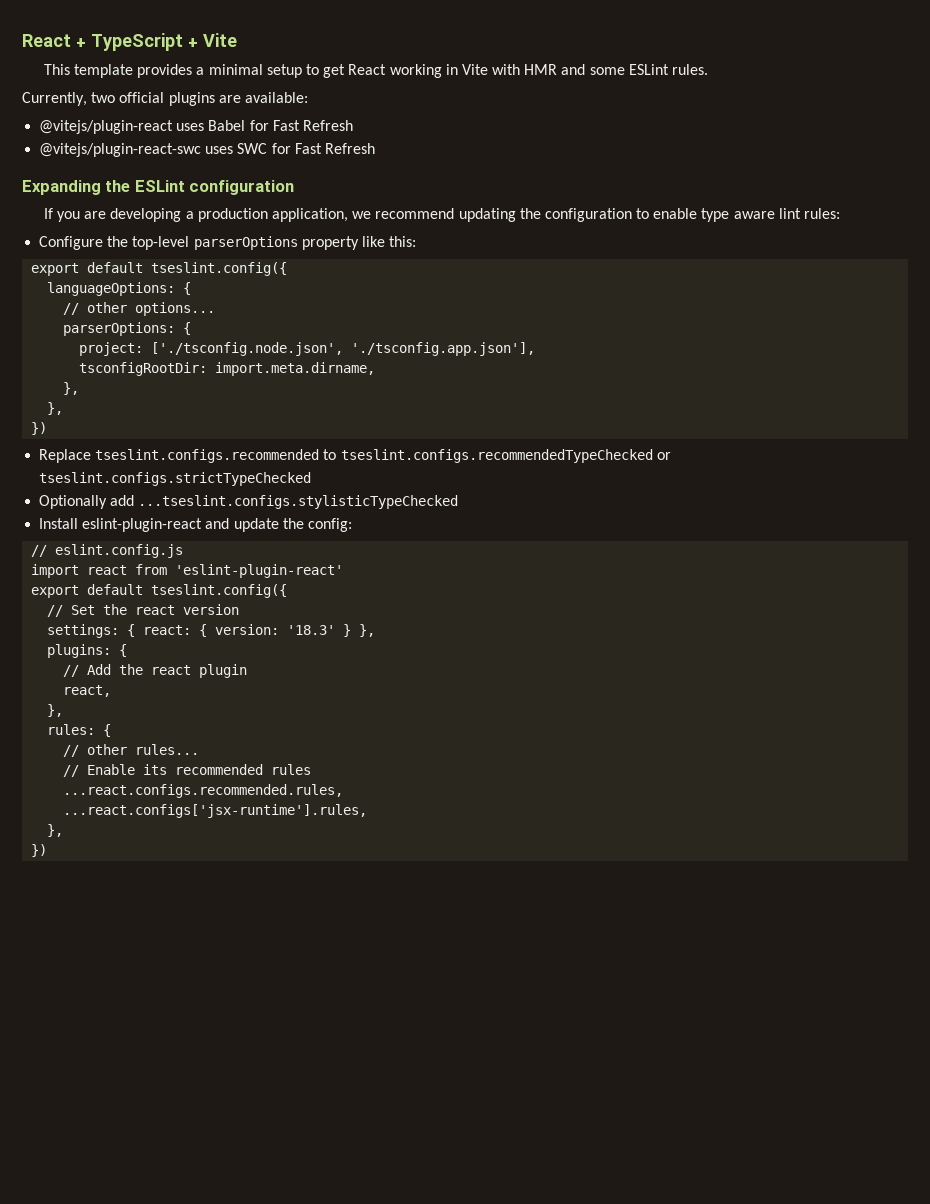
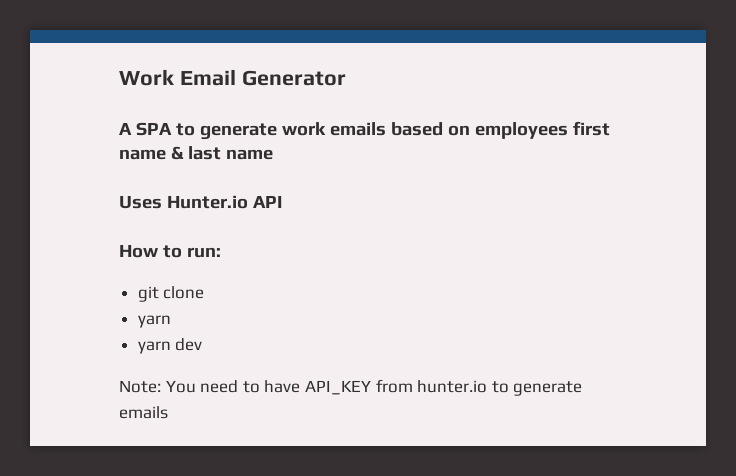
[22,33,237,51] [43,64,709,78] [22,92,308,106] [39,120,353,134] [39,143,375,157] [22,180,295,195] [43,208,841,222] [39,236,417,250] [31,262,288,276] [47,282,192,296] [63,302,216,316] [63,322,192,336] [79,342,536,356] [79,362,376,376] [63,382,80,395] [47,402,64,415] [31,422,48,435] [39,449,671,463] [39,472,312,486] [39,495,459,509] [39,518,352,532] [31,544,184,558] [31,564,344,578] [31,584,288,598] [47,604,240,617] [47,624,376,638] [47,644,128,658] [63,664,248,678] [63,685,112,697] [47,704,64,717] [47,724,112,737] [63,744,200,757] [63,764,312,777] [63,784,344,798] [63,804,368,818] [47,824,64,837] [31,844,48,857] React + TypeScript + Vite // This template provides a minimal setup to get React working in Vite with HMR and some ESLint rules. // Currently, two official plugins are available: // @vitejs/plugin-react uses Babel for Fast Refresh // @vitejs/plugin-react-swc uses SWC for Fast Refresh // Expanding the ESLint configuration // If you are developing a production application, we recommend updating the configuration to enable type aware lint rules: // Configure the top-level parserOptions property like this: // export default tseslint.config({ // languageOptions: { // // other options... // parserOptions: { // project: ['./tsconfig.node.json', './tsconfig.app.json'], // tsconfigRootDir: import.meta.dirname, // }, // }, // }) // Replace tseslint.configs.recommended to tseslint.configs.recommendedTypeChecked or tseslint.configs.strictTypeChecked // Optionally add ...tseslint.configs.stylisticTypeChecked // Install eslint-plugin-react and update the config: // // eslint.config.js // import react from 'eslint-plugin-react' // export default tseslint.config({ // // Set the react version // settings: { react: { version: '18.3' } }, // plugins: { // // Add the react plugin // react, // }, // rules: { // // other rules... // // Enable its recommended rules // ...react.configs.recommended.rules, // ...react.configs['jsx-runtime'].rules, // }, // }) -> [119,69,346,86] [119,121,610,140] [119,146,273,160] [119,195,282,209] [119,245,221,258] [137,286,205,302] [137,315,171,328] [137,338,203,354] [119,379,583,396] [119,406,168,419] Work Email Generator // A SPA to generate work emails based on employees first name & last name // Uses Hunter.io API // How to run: // git clone // yarn // yarn dev // Note: You need to have API_KEY from hunter.io to generate emails

